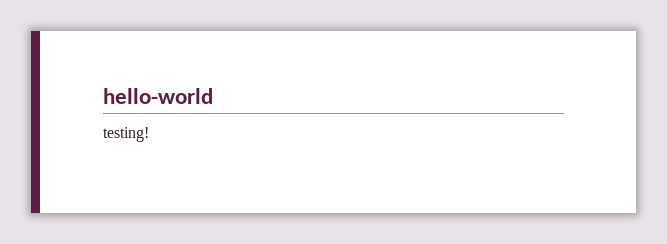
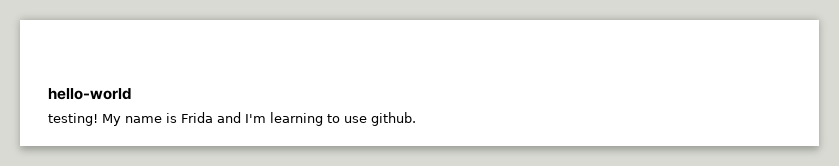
(149, 134) none -> [102,112,416,126] My name is Frida and I'm learning to use github.

